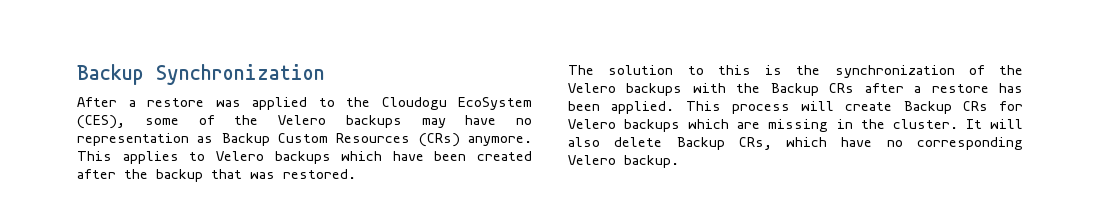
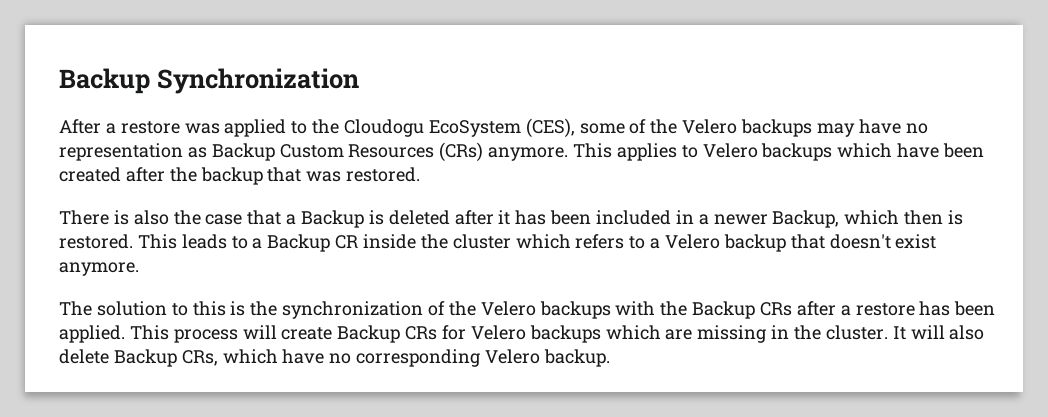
(356, 174) none -> [59,210,964,228] [59,234,937,252] [59,262,139,276] // There is also the case that a Backup is deleted after it has been included in a newer Backup, which then is restored. This leads to a Backup CR inside the cluster which refers to a Velero backup that doesn't exist anymore.

